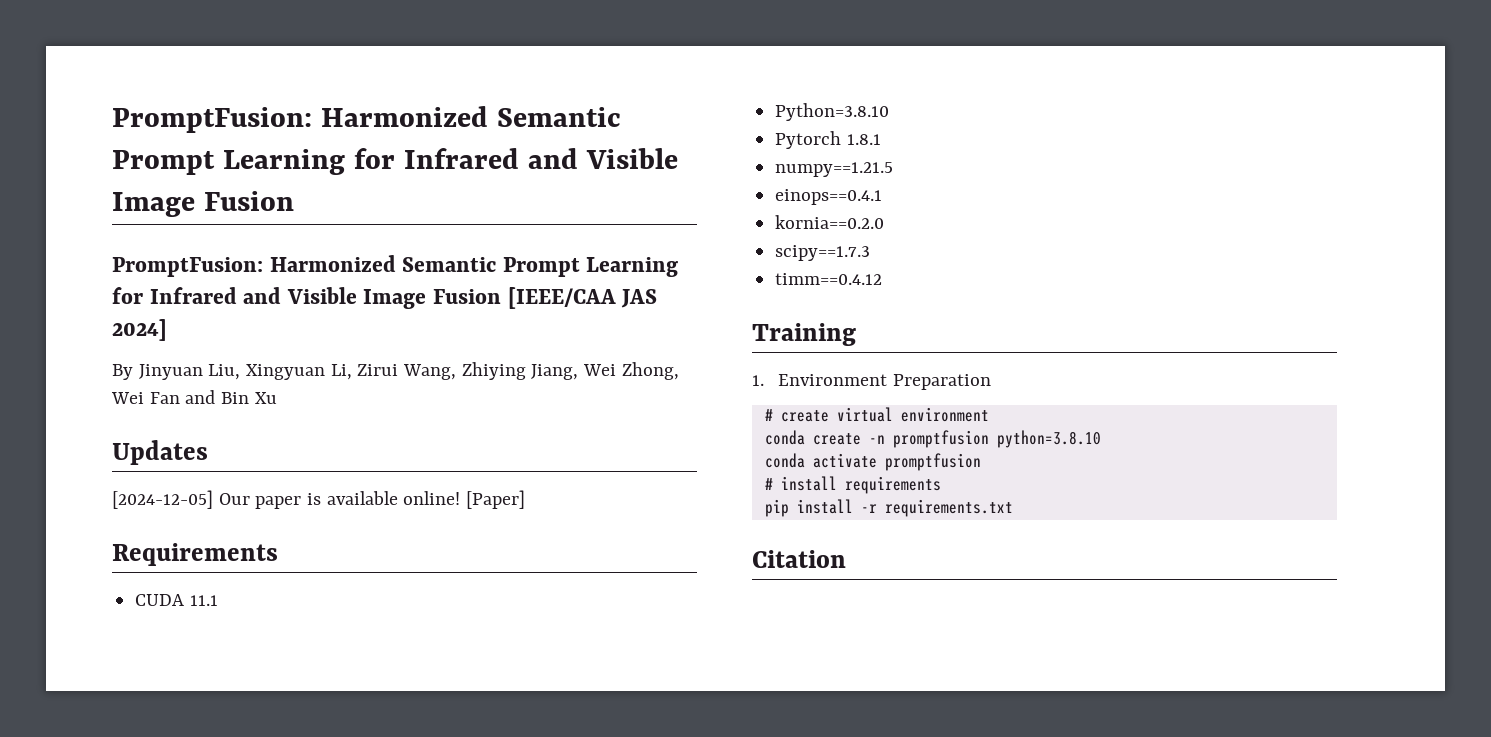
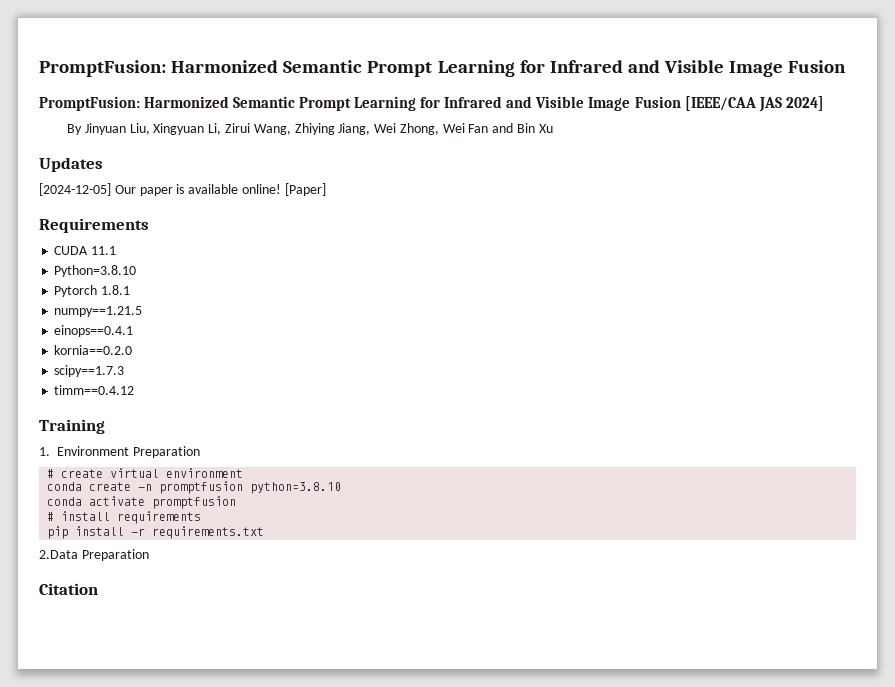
(1013, 508) none -> [39,549,149,561] // 2.Data Preparation

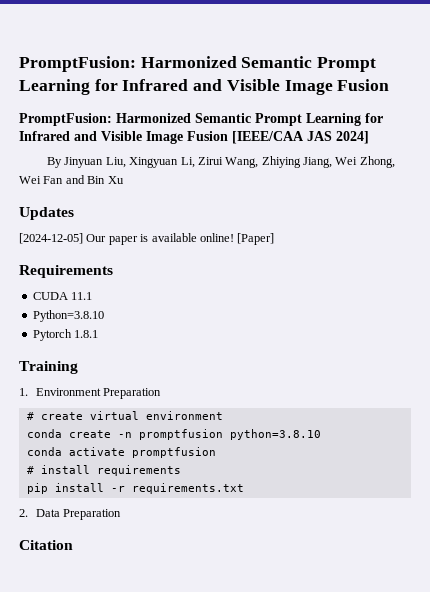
[54,306,143,317] [54,325,134,337] [54,345,133,355] [54,365,125,377] [54,385,135,395] // numpy==1.21.5 // einops==0.4.1 // kornia==0.2.0 // scipy==1.7.3 // timm==0.4.12 -> (99, 334) none
[39,550,78,559] 2.Data -> [19,509,60,517] 2. Data

